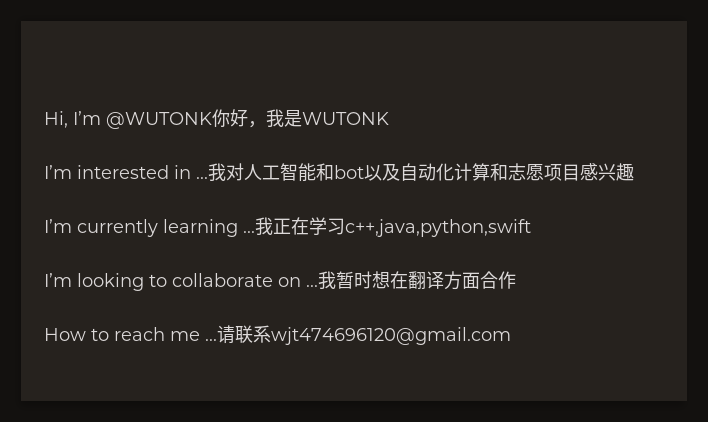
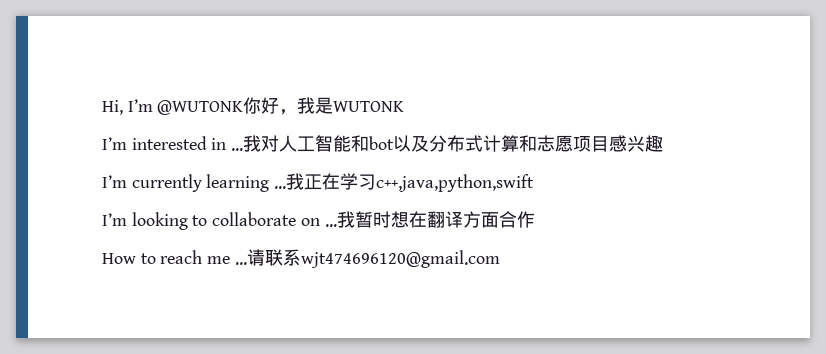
[400,163,454,181] 自动化 -> [429,135,484,152] 分布式

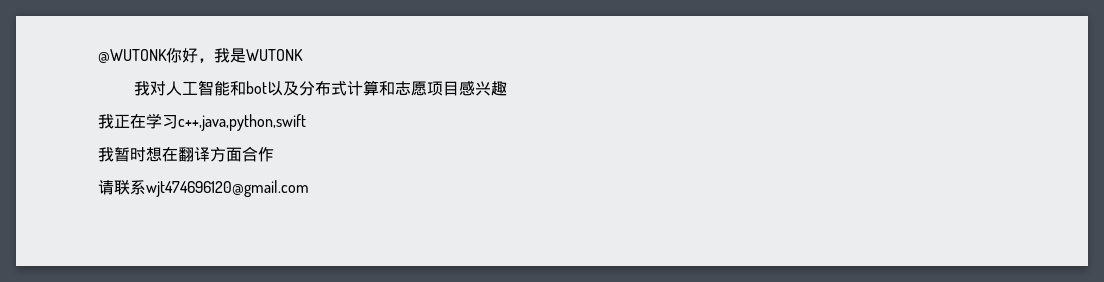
[102,99,153,115] Hi, I’m -> (98, 56) none
[102,136,244,151] I’m interested in ... -> (303, 55) none
[102,174,287,192] I’m currently learning ... -> (508, 88) none
[102,212,337,230] I’m looking to collaborate on ... -> (306, 122) none
[102,250,247,265] How to reach me ... -> (274, 154) none

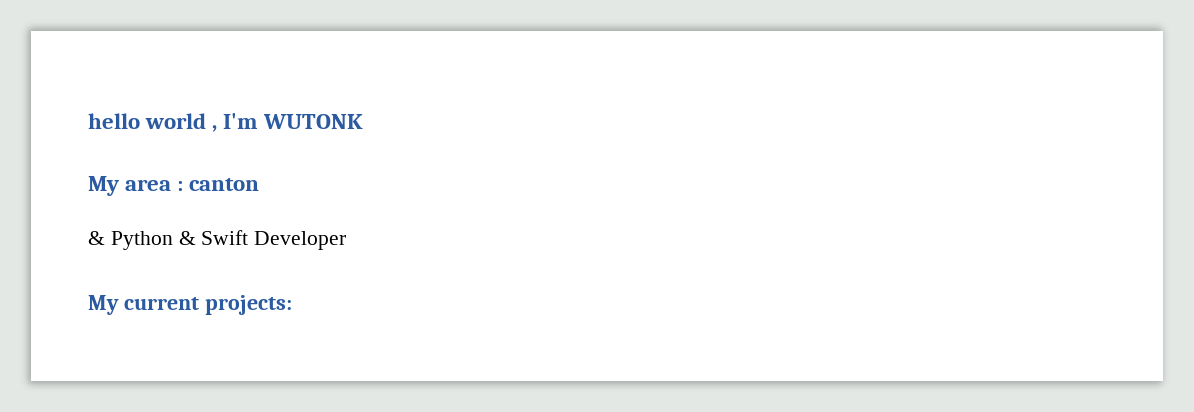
[98,48,303,63] [134,80,508,96] [98,113,306,131] [98,146,274,162] [98,180,309,197] @WUTONK你好，我是WUTONK // 我对人工智能和bot以及分布式计算和志愿项目感兴趣 // 我正在学习c++,java,python,swift // 我暂时想在翻译方面合作 // 请联系wjt474696120@gmail.com -> [88,113,364,132] [88,176,260,196] [88,230,347,250] [88,295,292,315] hello world , I'm WUTONK // My area : canton // & Python & Swift Developer // My current projects:

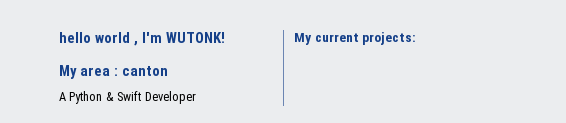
[263,114,364,129] WUTONK -> [165,32,225,43] WUTONK!
[88,231,105,245] & -> [59,92,66,101] A

